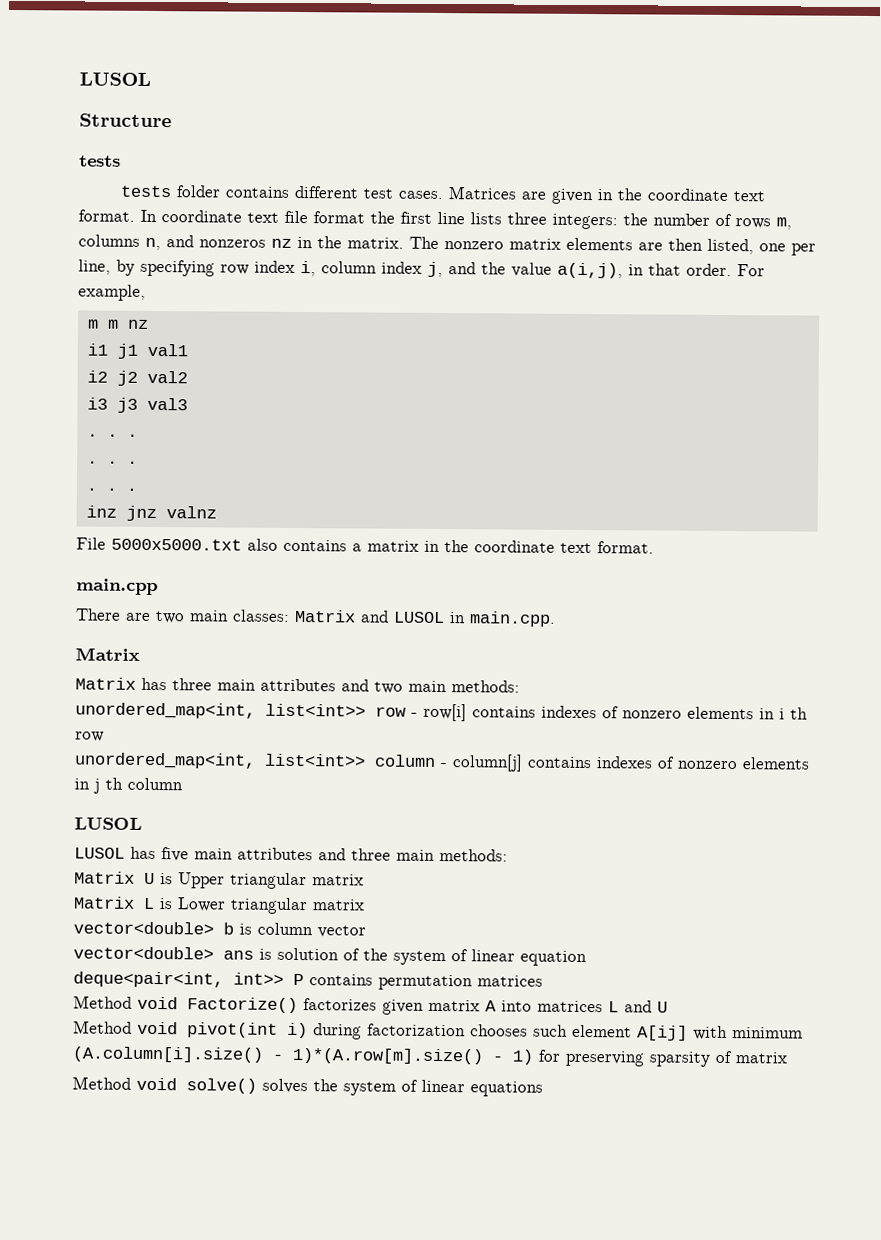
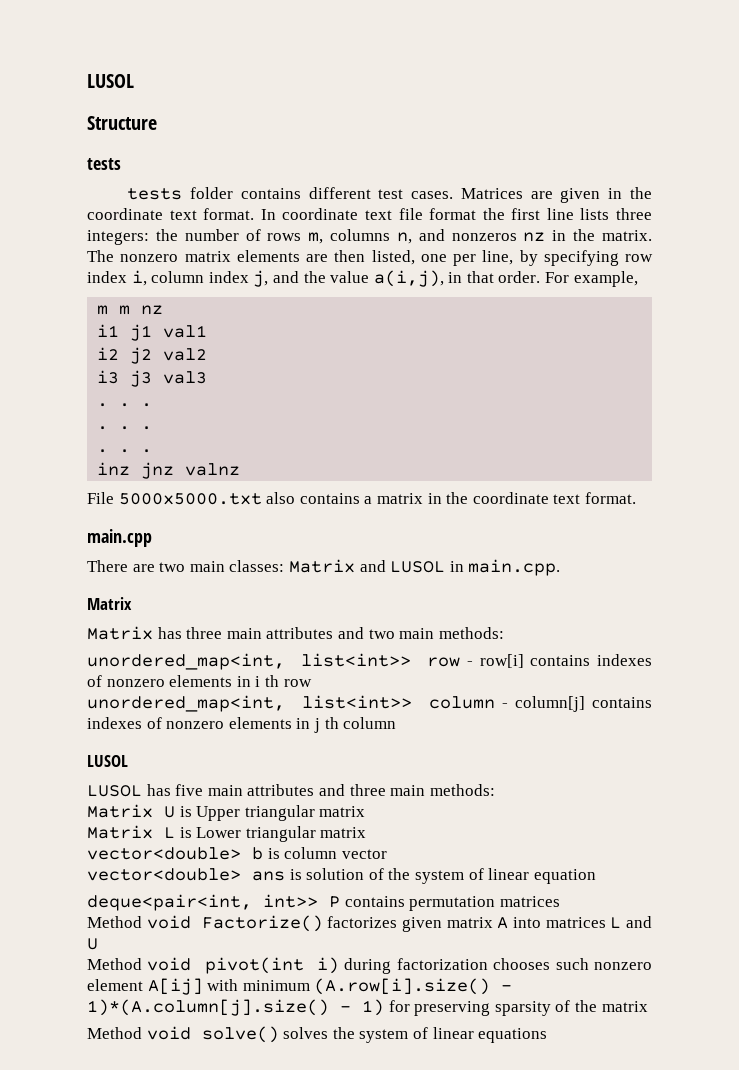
(568, 1030) none -> [594,962,653,970] nonzero
[72,1046,484,1065] (A.column[i].size() - 1)*(A.row[m].size() -> [314,978,513,995] [87,999,329,1016] (A.row[i].size() - 1)*(A.column[j].size()
(732, 1057) none -> [574,1000,597,1012] the

